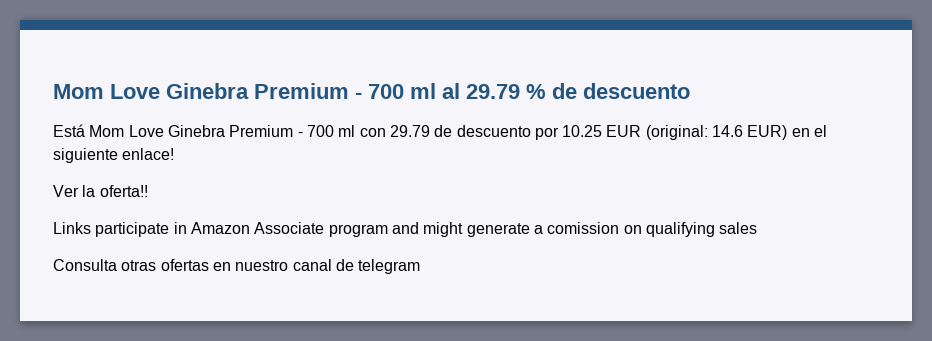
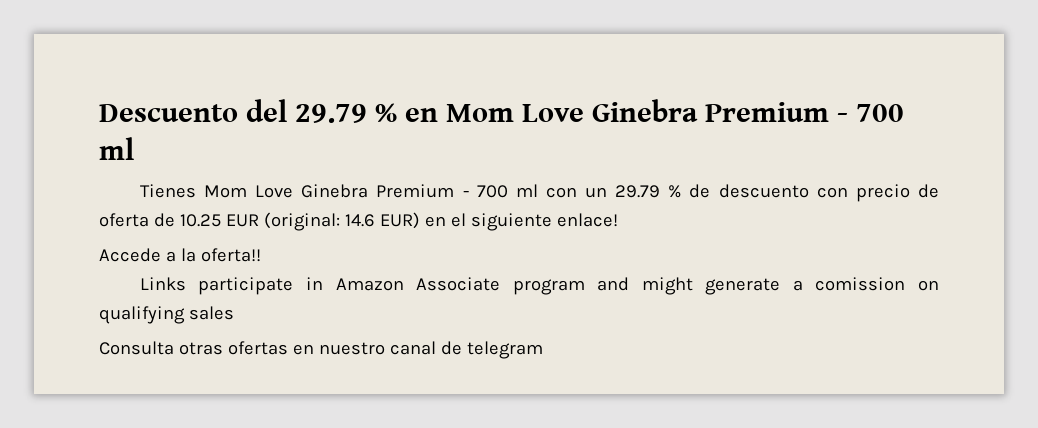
[53,83,690,99] [53,124,85,137] Mom Love Ginebra Premium - 700 ml al 29.79 % de descuento // Está -> [99,99,904,123] [99,137,134,160] [139,184,196,198] Descuento del 29.79 % en Mom Love Ginebra Premium - 700 ml // Tienes
[389,125,559,140] 29.79 de descuento por -> [585,184,939,202] [99,213,175,227] un 29.79 % de descuento con precio de oferta de
[53,185,79,197] Ver -> [99,248,176,262] Accede a

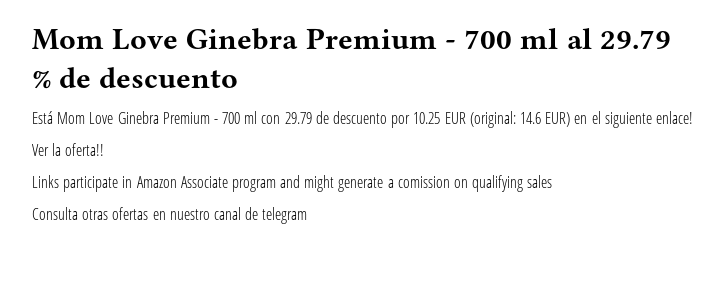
[99,99,904,123] [99,137,134,160] [139,184,196,198] Descuento del 29.79 % en Mom Love Ginebra Premium - 700 ml // Tienes -> [32,28,671,50] [32,67,239,89] [32,111,53,124] Mom Love Ginebra Premium - 700 ml al 29.79 % de descuento // Está
[585,184,939,202] [99,213,175,227] un 29.79 % de descuento con precio de oferta de -> [284,111,411,128] 29.79 de descuento por
[99,248,176,262] Accede a -> [32,144,49,156] Ver

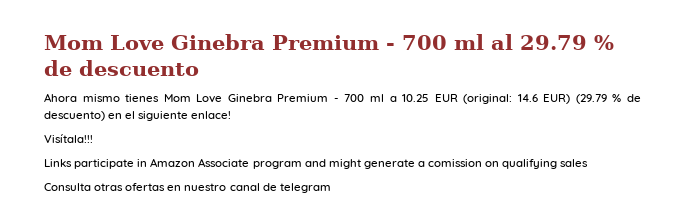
[32,111,411,128] Está Mom Love Ginebra Premium - 700 ml con 29.79 de descuento por -> [44,93,397,103] Ahora mismo tienes Mom Love Ginebra Premium - 700 ml a
(571, 119) none -> [575,94,641,104] [44,111,105,121] (29.79 % de descuento)
[32,143,105,156] Ver la oferta!! -> [44,134,93,143] Visítala!!!

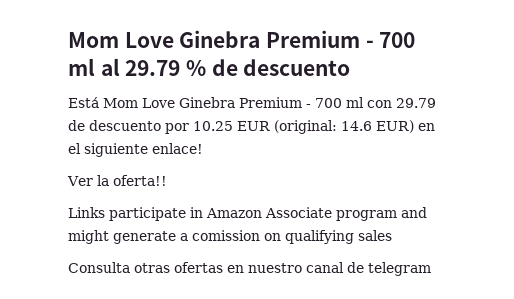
[44,93,397,103] Ahora mismo tienes Mom Love Ginebra Premium - 700 ml a -> [68,97,436,108] [68,120,189,134] Está Mom Love Ginebra Premium - 700 ml con 29.79 de descuento por
[575,94,641,104] [44,111,105,121] (29.79 % de descuento) -> (414, 126) none
[44,134,93,143] Visítala!!! -> [67,175,167,186] Ver la oferta!!

